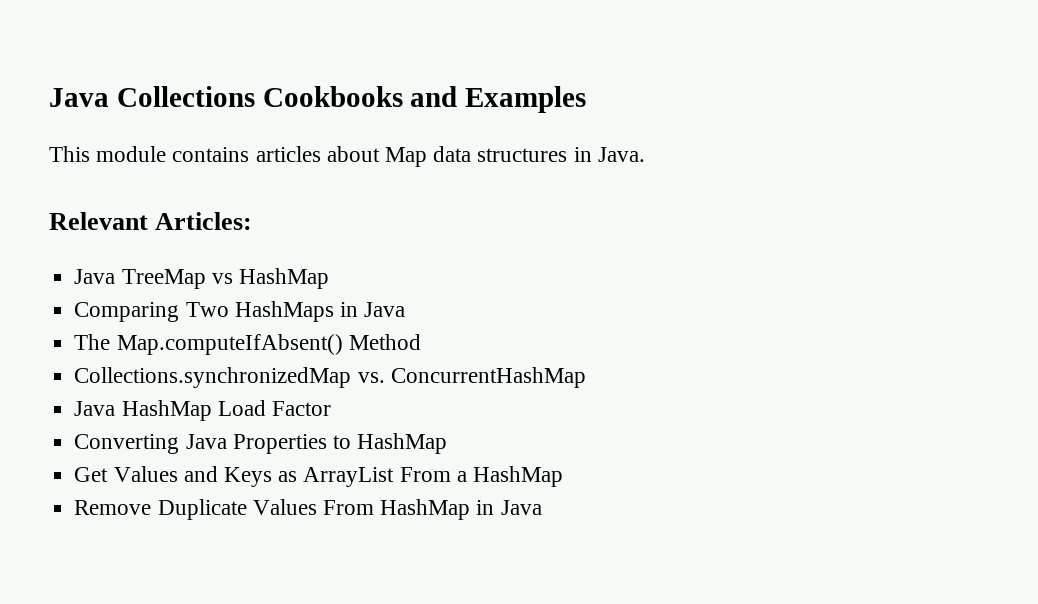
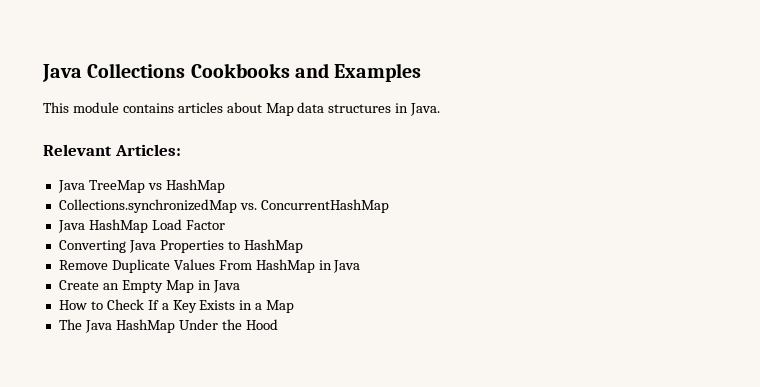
[74,301,406,322] [74,334,421,355] // Comparing Two HashMaps in Java // The Map.computeIfAbsent() Method -> (225, 186) none
[74,466,563,487] // Get Values and Keys as ArrayList From a HashMap -> (303, 246) none
(542, 507) none -> [58,280,240,293] [58,299,295,313] [58,319,278,333] // Create an Empty Map in Java // How to Check If a Key Exists in a Map // The Java HashMap Under the Hood

